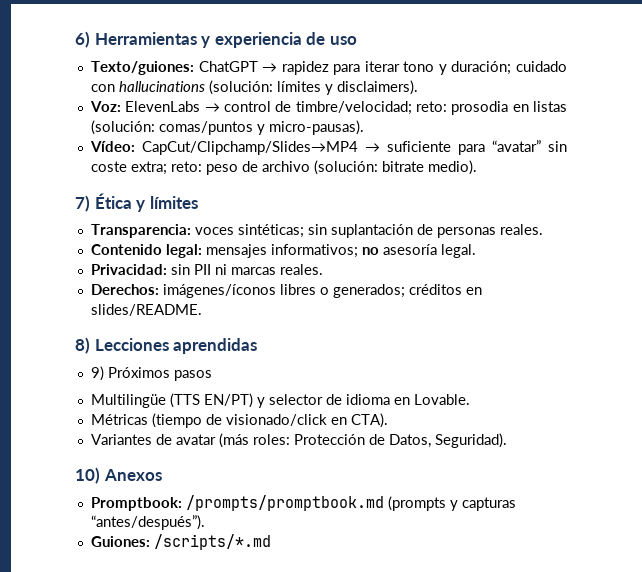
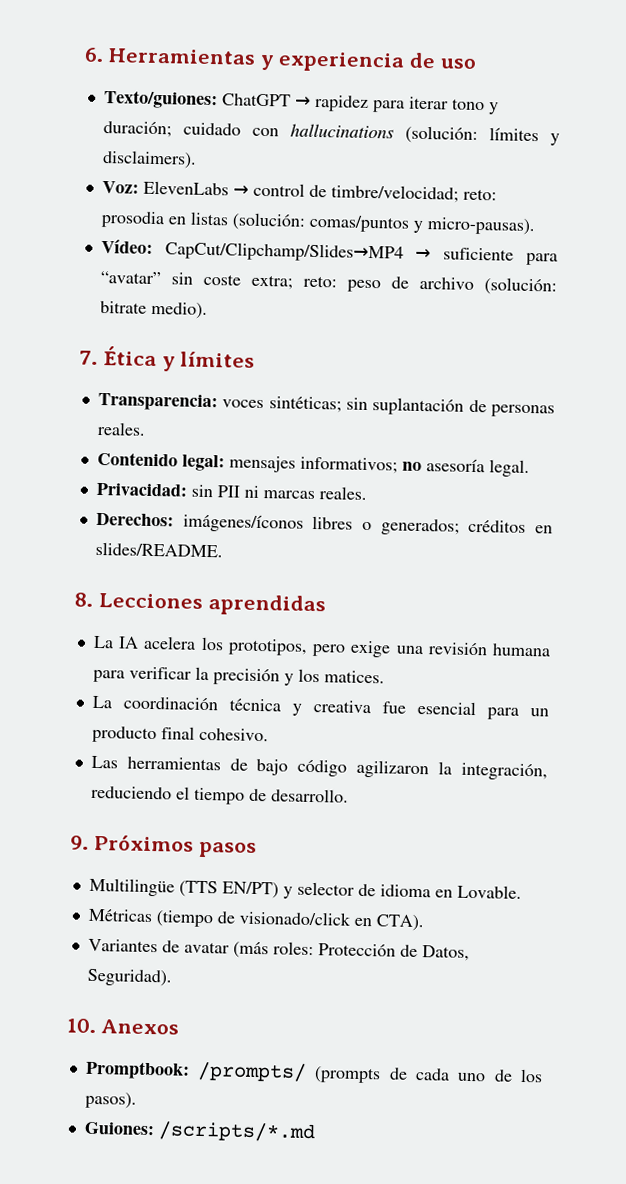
[75,31,90,48] 6) -> [84,47,104,62] 6.
[75,195,90,212] 7) -> [79,350,98,365] 7.
[75,337,90,354] 8) -> [74,592,93,607] 8.
[90,366,104,381] 9) -> [92,635,551,658] [92,666,385,686] [91,695,549,720] [91,725,269,744] [90,755,548,781] [90,785,349,805] [70,835,89,850] La IA acelera los prototipos, pero exige una revisión humana para verificar la precisión y los matices. // La coordinación técnica y creativa fue esencial para un producto final cohesivo. // Las herramientas de bajo código agilizaron la integración, reduciendo el tiempo de desarrollo. // 9.
[75,467,100,484] 10) -> [66,1018,96,1034] 10.
[185,495,516,511] [90,515,205,530] /prompts/promptbook.md (prompts y capturas “antes/después”). -> [197,1061,543,1084] [84,1091,137,1109] /prompts/ (prompts de cada uno de los pasos).

